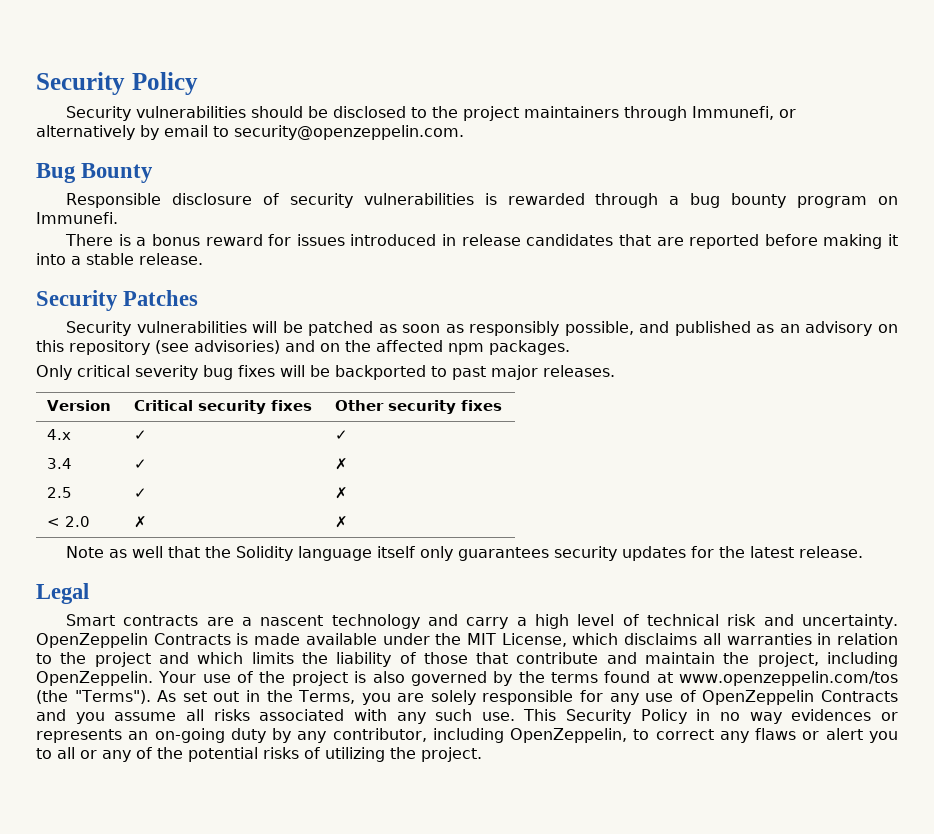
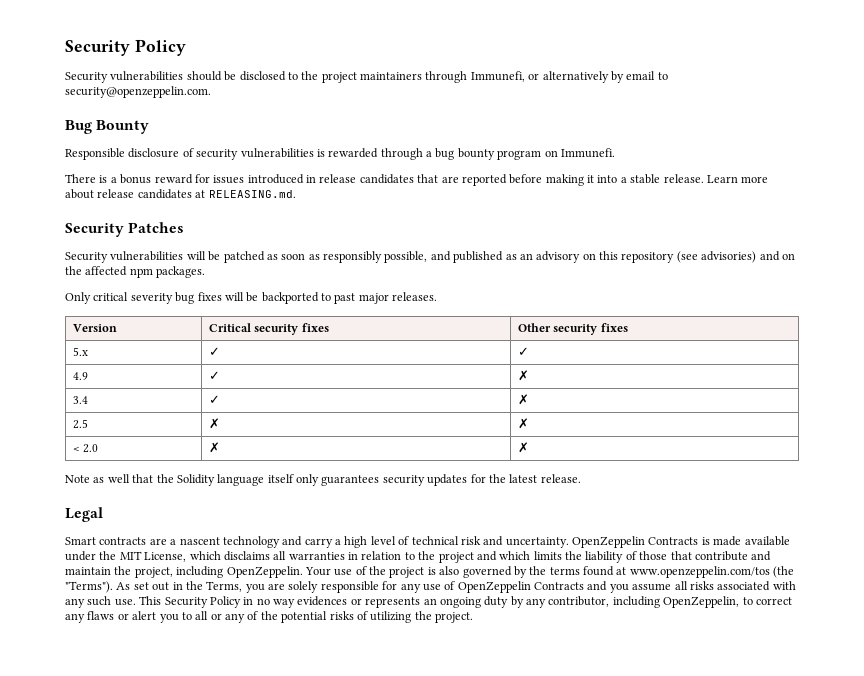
(203, 259) none -> [706,175,769,183] [65,189,296,199] Learn more about release candidates at RELEASING.md.
[47,429,72,440] 4.x -> [73,347,89,356] 5.x
(349, 435) none -> [73,372,89,380] [209,371,221,380] [518,370,530,381] // 4.9 | ✓ | ✗
[134,488,148,498] ✓ -> [209,418,221,429] ✗
[154,728,225,743] on-going -> [439,597,481,608] ongoing

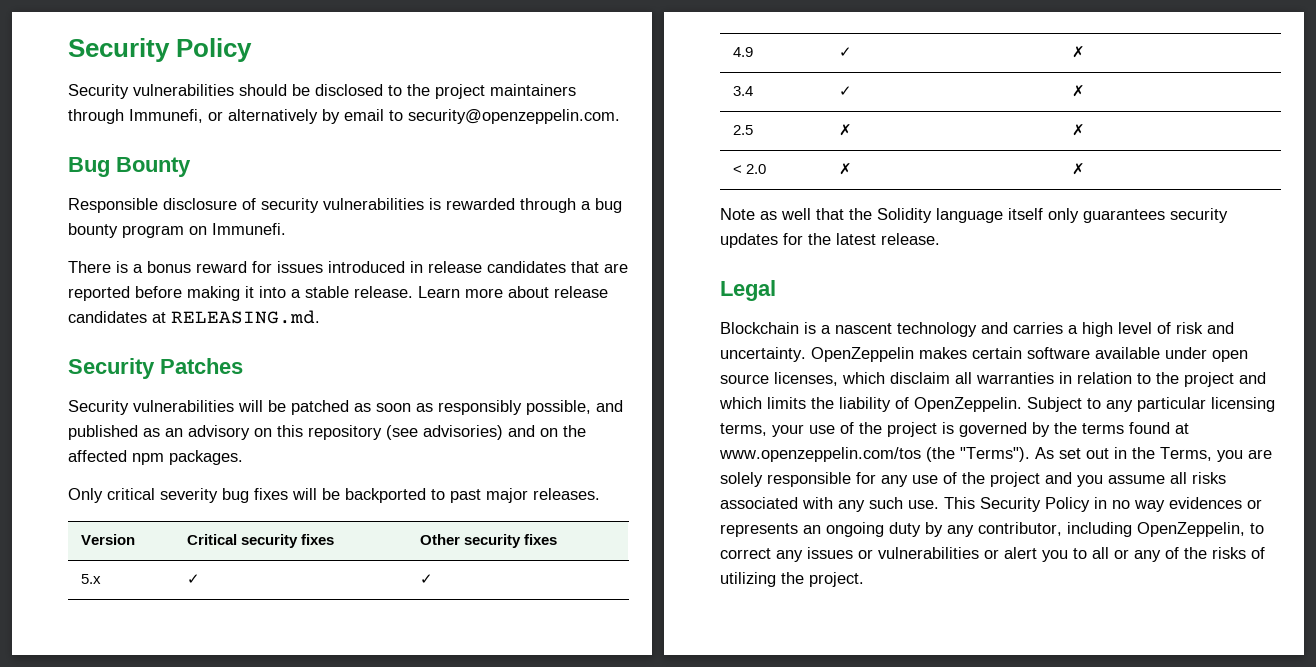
[65,537,167,545] Smart contracts are -> [720,322,816,334] Blockchain is
[304,538,333,548] carry -> [1013,322,1063,334] carries
[411,536,459,545] technical -> (1171, 328) none
[648,536,790,546] [65,551,270,562] Contracts is made available under the MIT License, which disclaims -> [919,347,1248,362] [720,372,950,386] makes certain software available under open source licenses, which disclaim
[639,551,772,561] [65,566,331,578] those that contribute and maintain the project, including OpenZeppelin. Your -> [914,397,1275,412] [720,423,804,437] OpenZeppelin. Subject to any particular licensing terms, your
[439,566,460,575] also -> (954, 428) none
[457,581,584,593] OpenZeppelin Contracts -> [962,472,1040,487] the project
[87,611,115,620] flaws -> [807,547,979,559] issues or vulnerabilities
[281,611,328,623] potential -> (1207, 553) none

